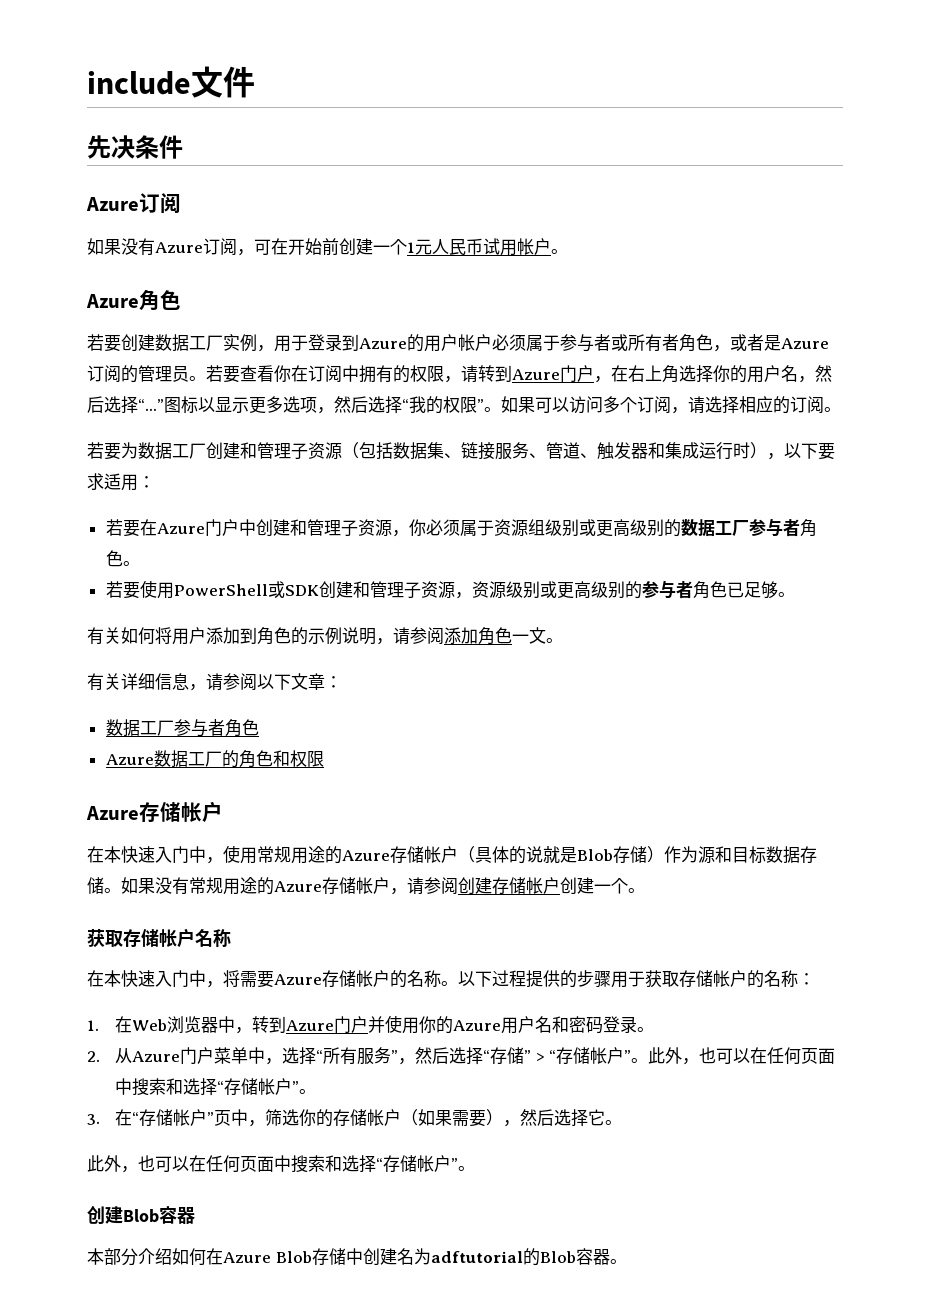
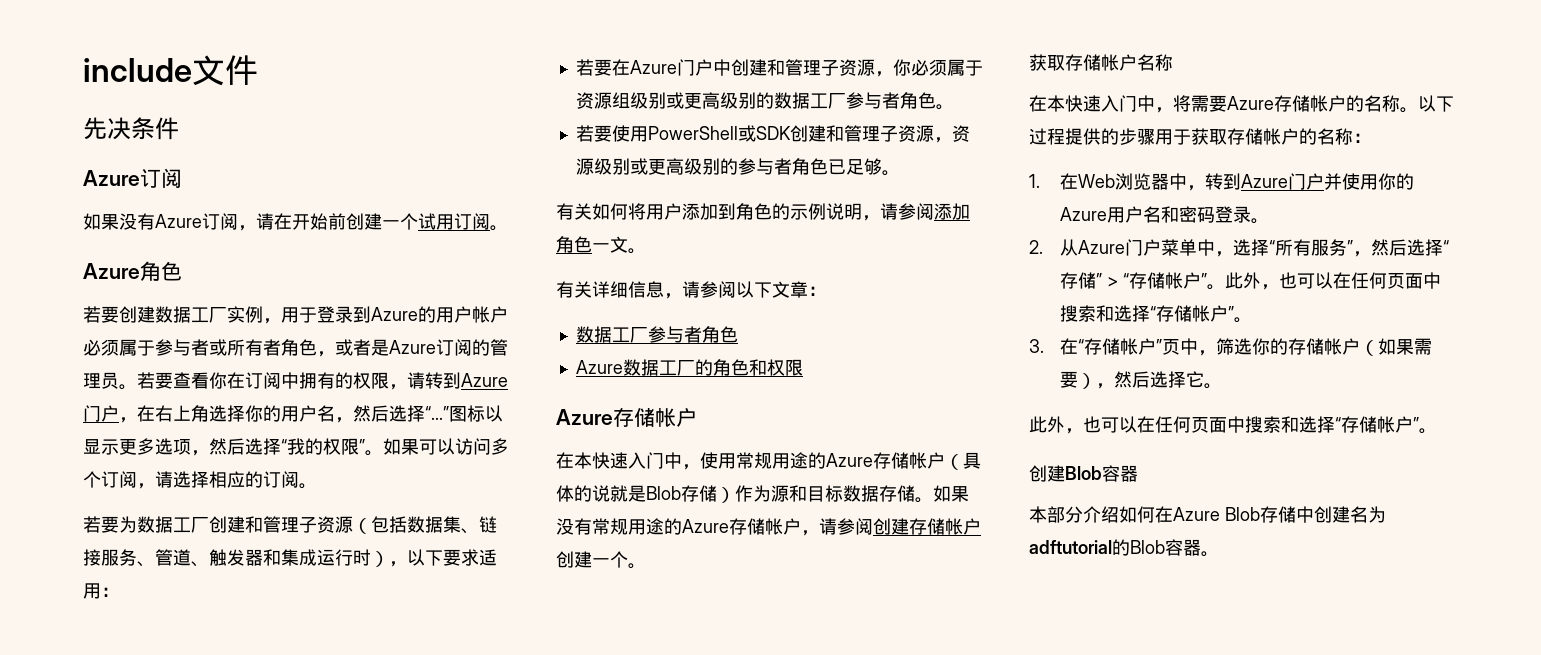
[254,239,271,255] 可 -> [256,213,274,230] 请
[407,238,551,256] 1元人民币试用帐户 -> [418,213,490,230] 试用订阅

